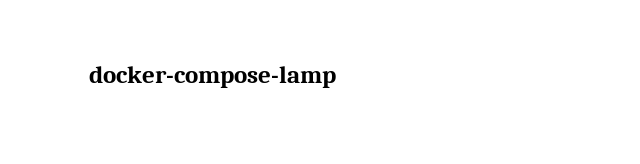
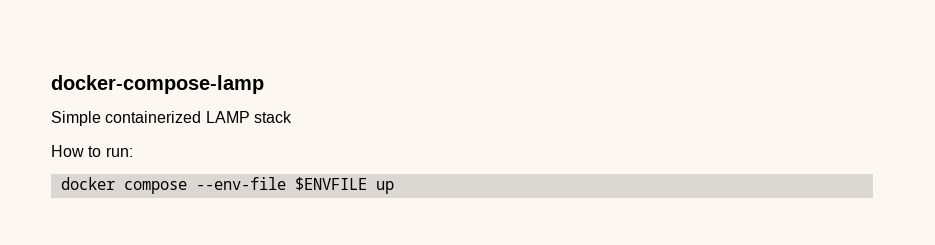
(336, 77) none -> [51,111,292,126] [51,145,133,157] [60,177,394,194] // Simple containerized LAMP stack // How to run: // docker compose --env-file $ENVFILE up

